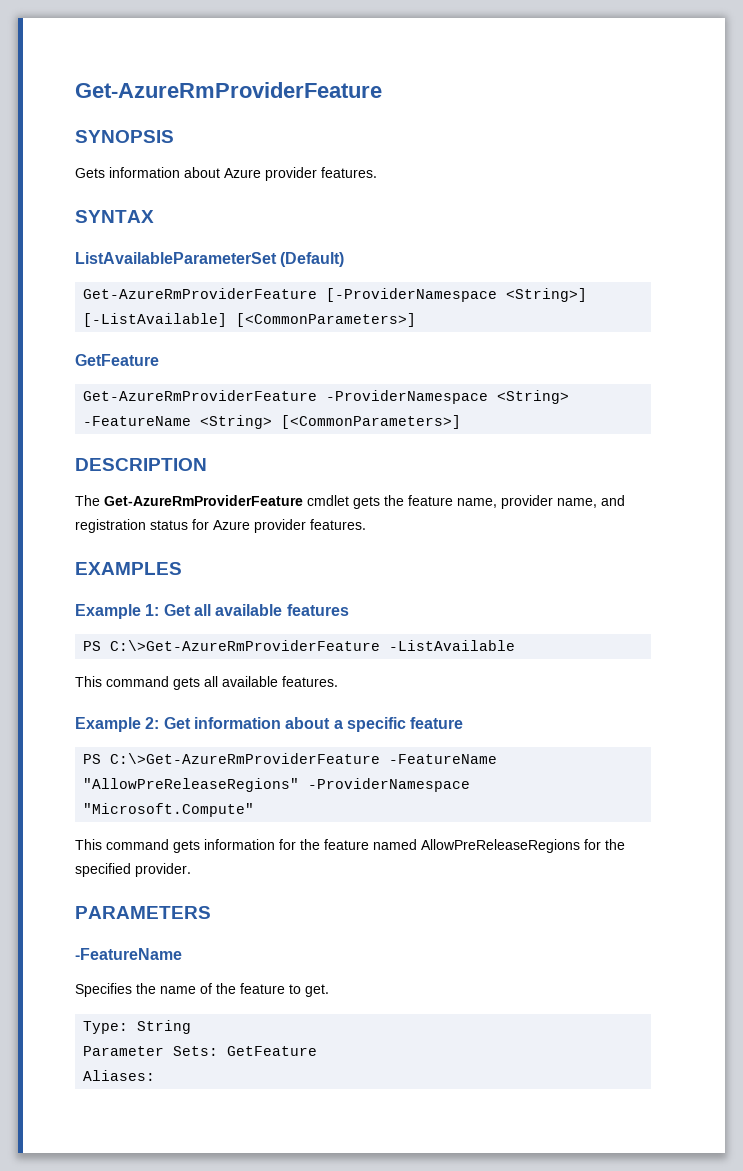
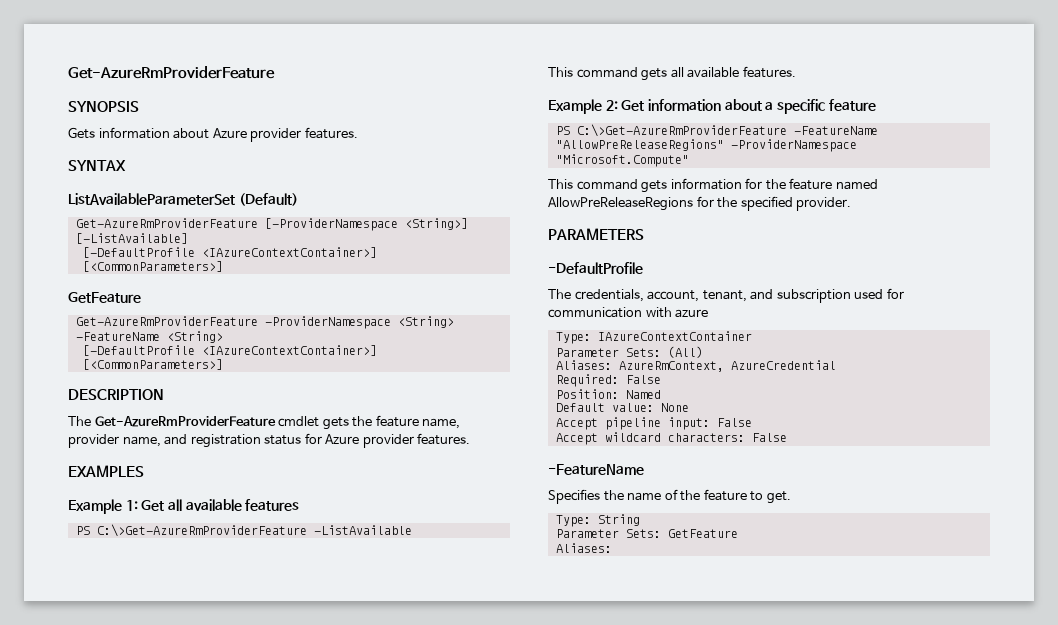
(228, 320) none -> [82,247,377,258] // [-DefaultProfile <IAzureContextContainer>]
(273, 422) none -> [82,345,377,356] // [-DefaultProfile <IAzureContextContainer>]
(211, 912) none -> [548,262,643,274] [548,288,904,303] [548,307,709,318] [555,331,752,344] [555,346,703,358] [555,360,836,372] [555,374,661,387] [555,389,661,399] [555,403,689,412] [555,417,752,430] [555,432,787,445] // -DefaultProfile // The credentials, account, tenant, and subscription used for communication with azure // Type: IAzureContextContainer // Parameter Sets: (All) // Aliases: AzureRmContext, AzureCredential // Required: False // Position: Named // Default value: None // Accept pipeline input: False // Accept wildcard characters: False

